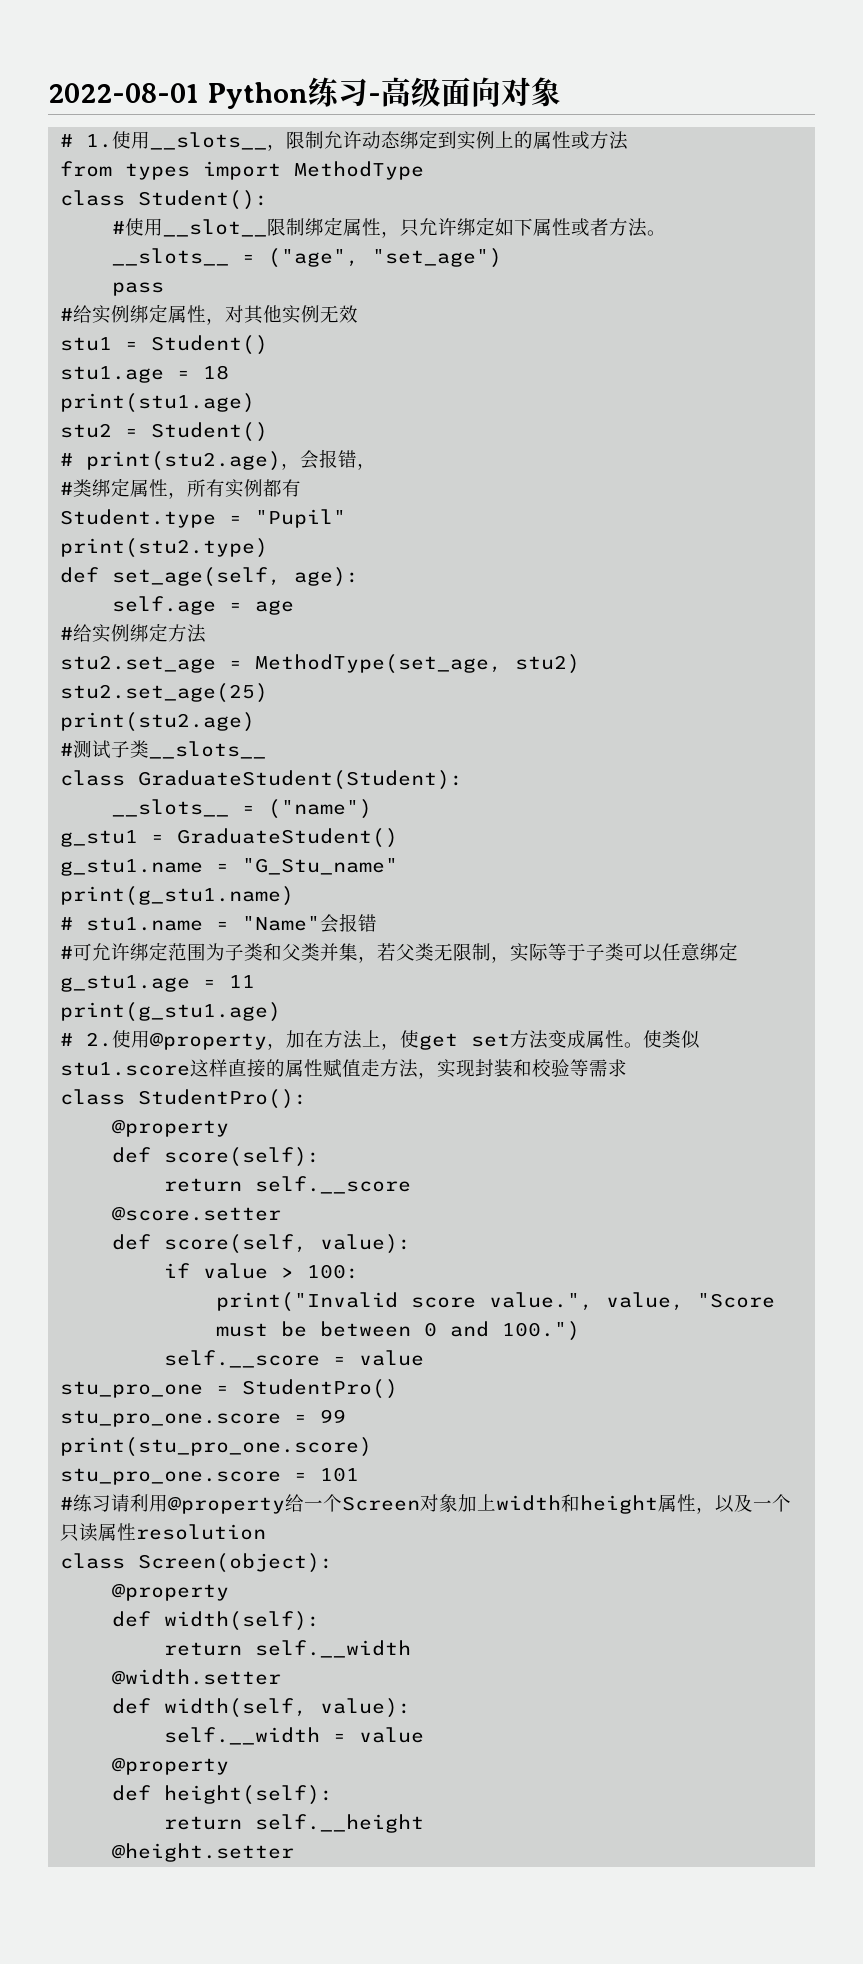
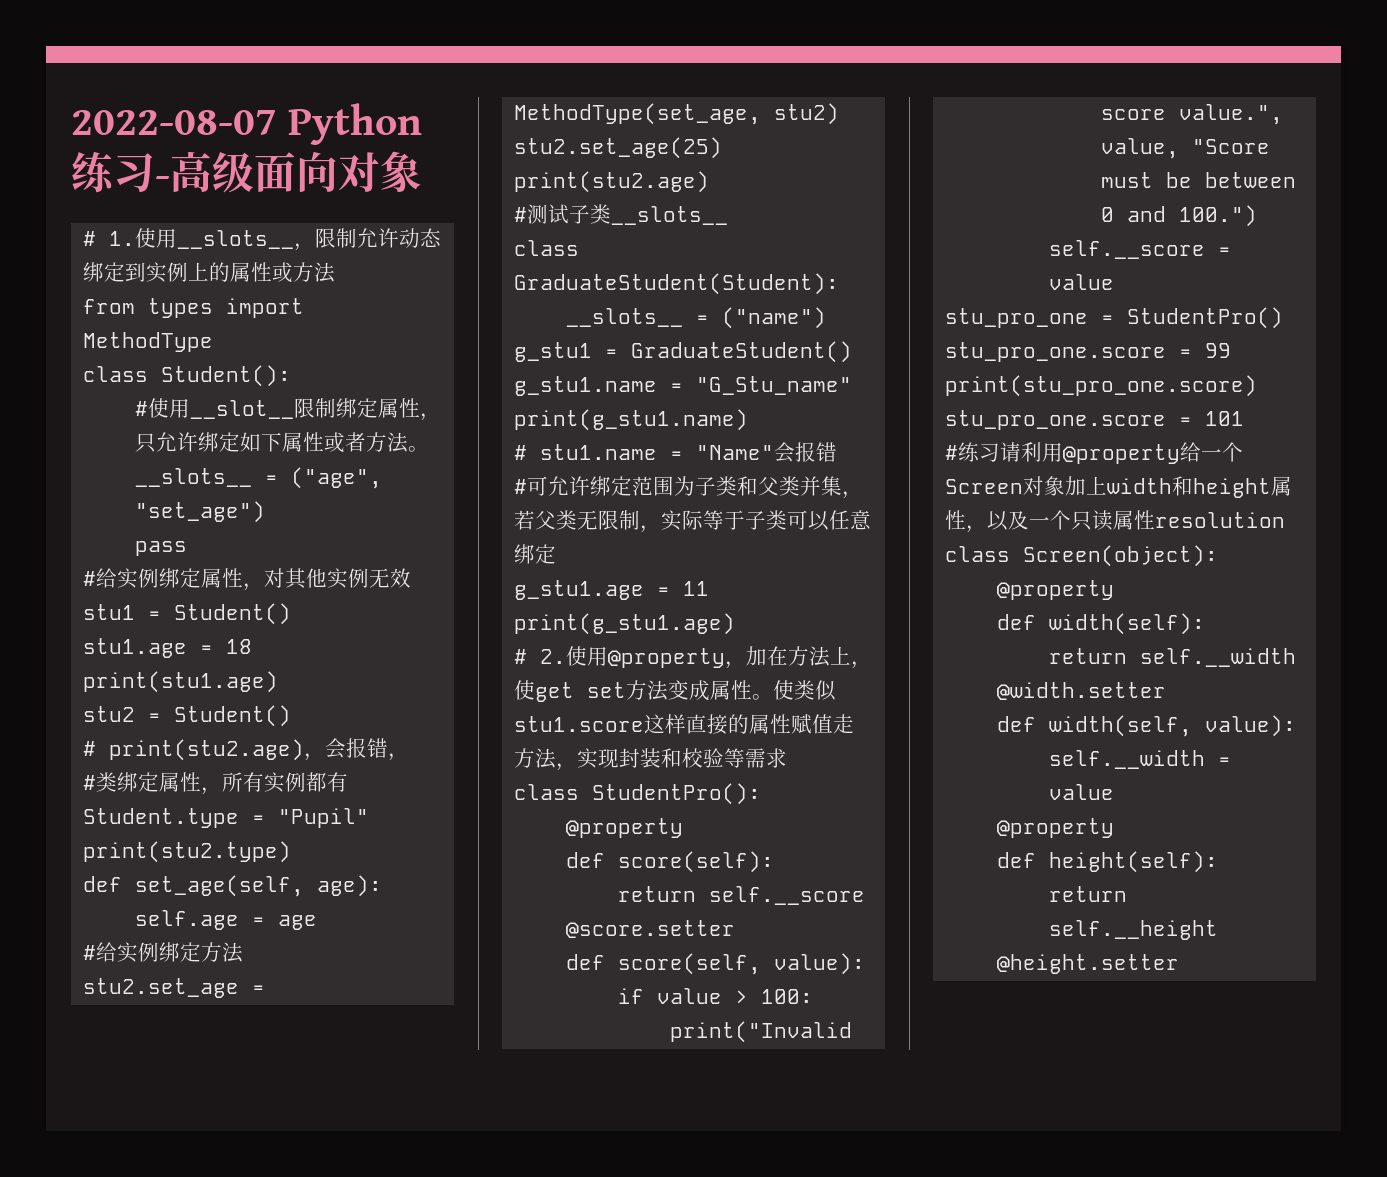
[48,83,199,103] 2022-08-01 -> [71,110,277,135] 2022-08-07

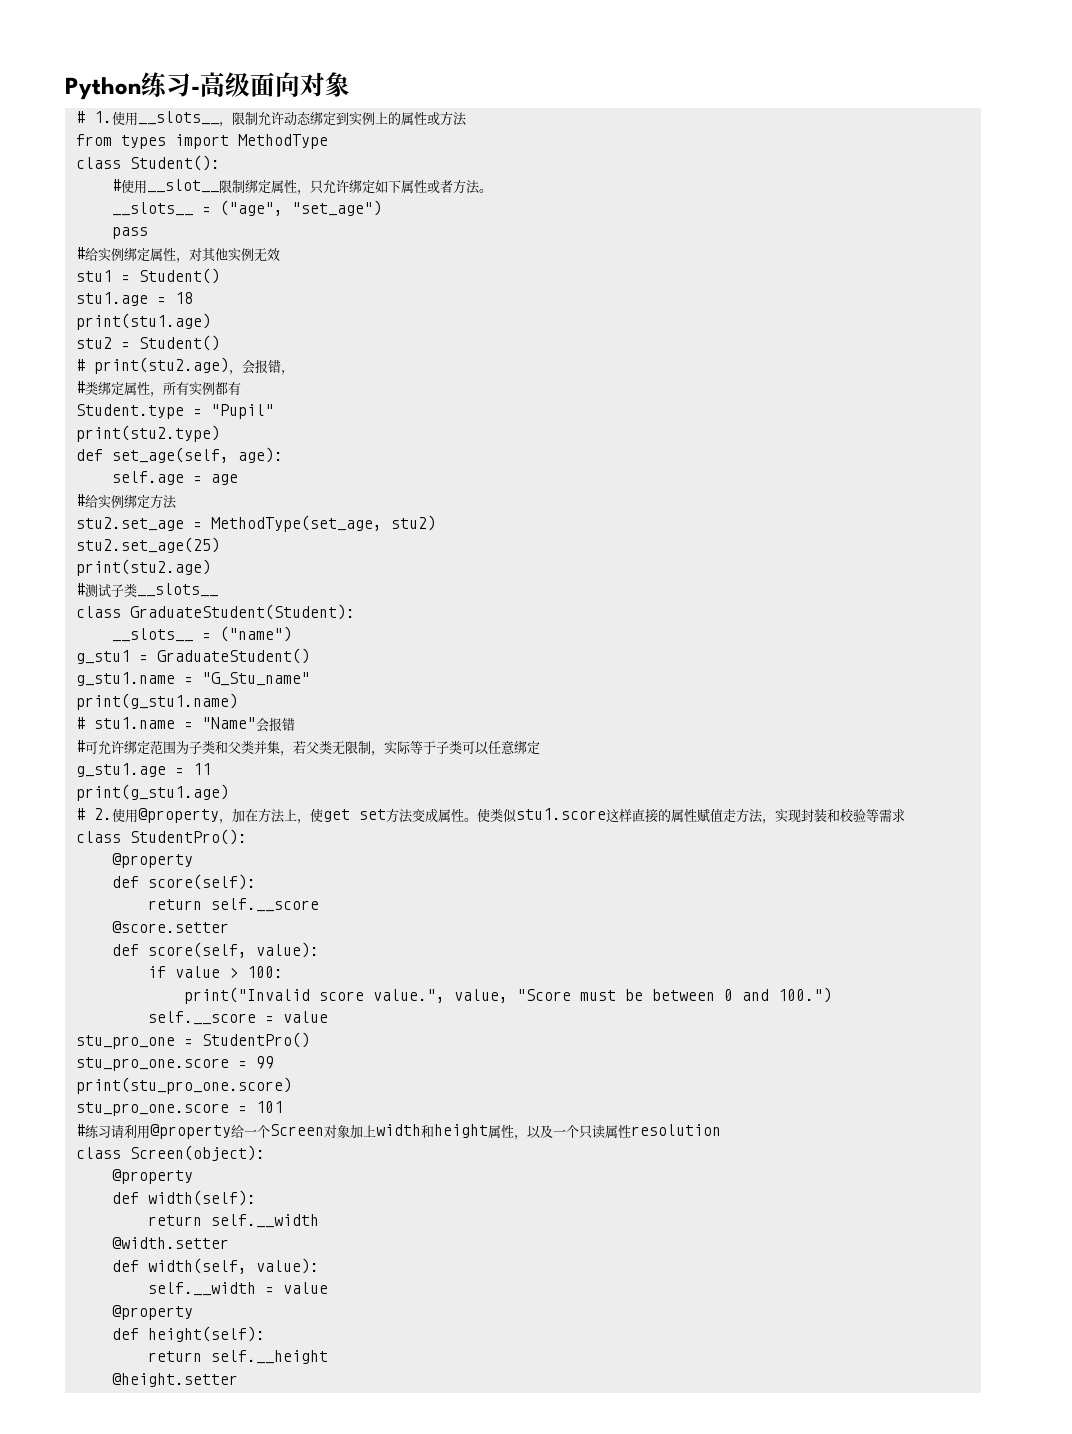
[71,110,277,135] 2022-08-07 -> (65, 88) none

